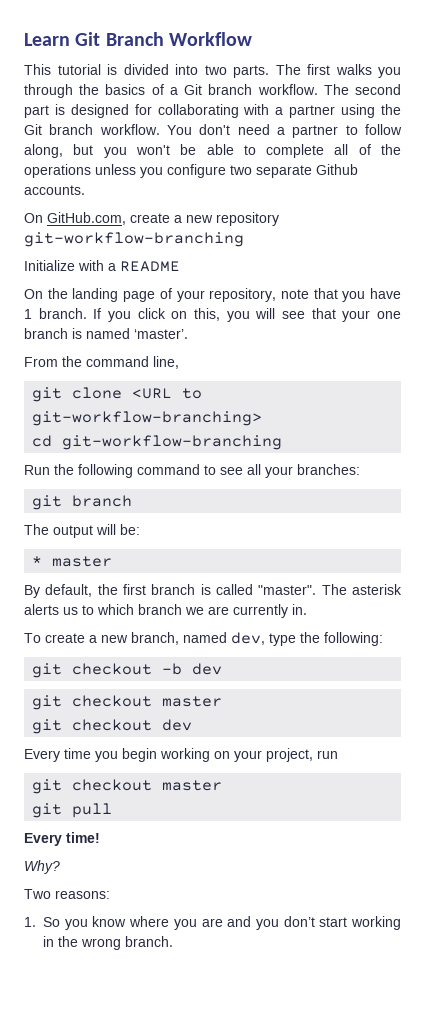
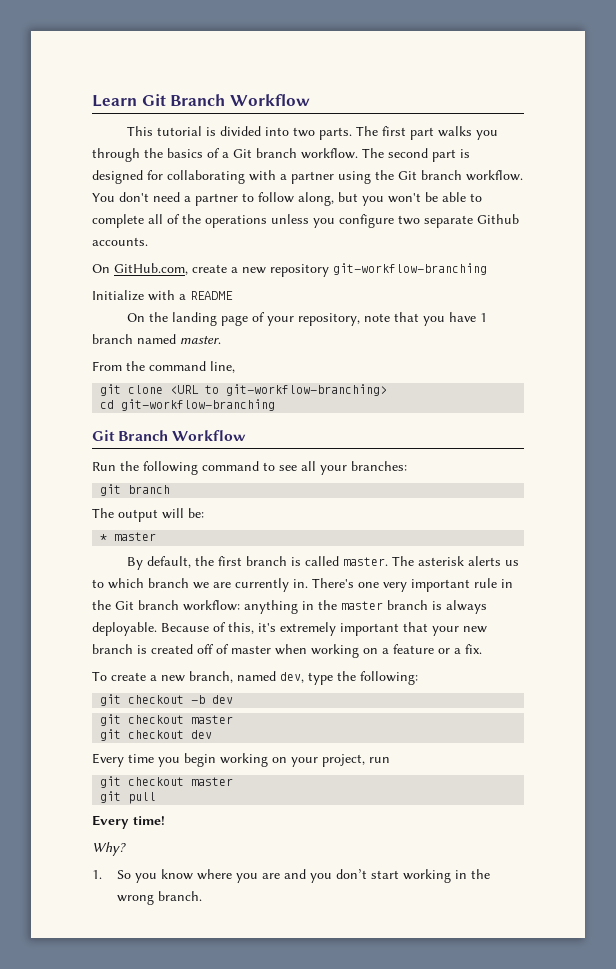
(330, 69) none -> [409,127,434,140] part
[38,308,402,322] [24,328,188,339] branch. If you click on this, you will see that your one branch is named ‘master’. -> [92,334,221,344] branch named master.
(283, 442) none -> [92,430,247,441] // Git Branch Workflow
[258,585,317,595] "master". -> [342,557,388,566] master.
(307, 609) none -> [312,578,513,592] [92,600,487,614] [92,622,487,636] [92,644,482,658] There's one very important rule in the Git branch workflow: anything in the master branch is always deployable. Because of this, it's extremely important that your new branch is created off of master when working on a feature or a fix.
[24,889,110,899] // Two reasons: -> (126, 849) none

